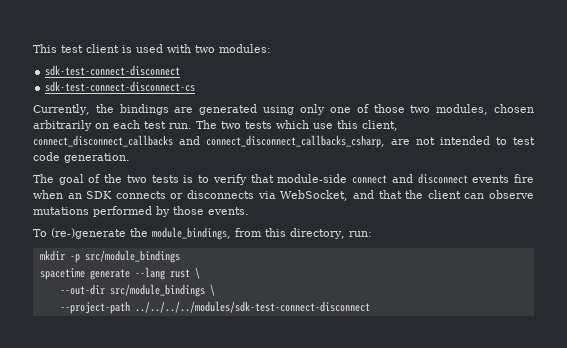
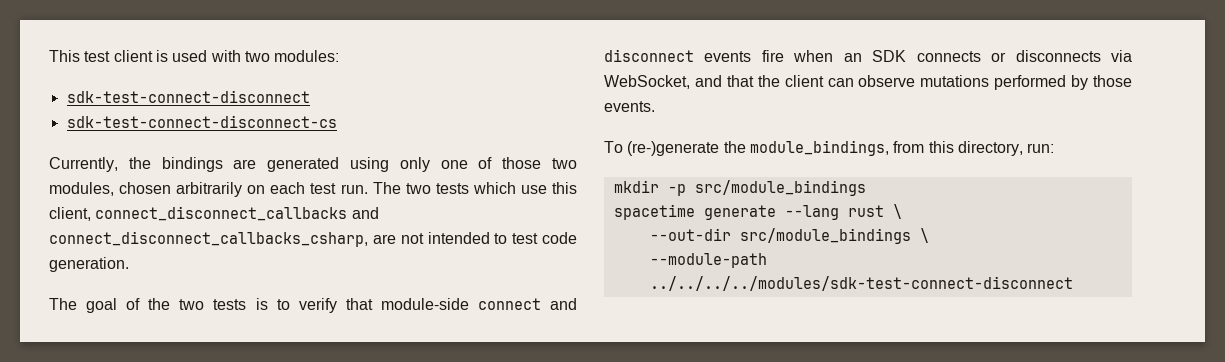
[59,301,130,314] --project-path -> [649,253,767,268] --module-path

